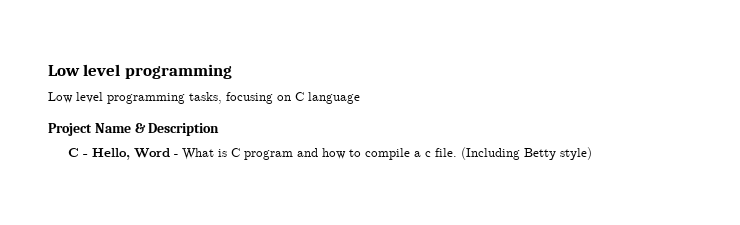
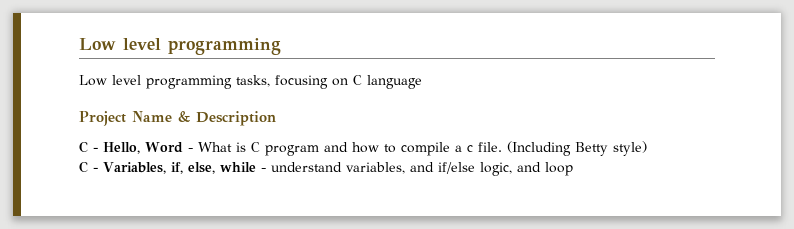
(592, 153) none -> [79,161,573,176] // C - Variables, if, else, while - understand variables, and if/else logic, and loop

